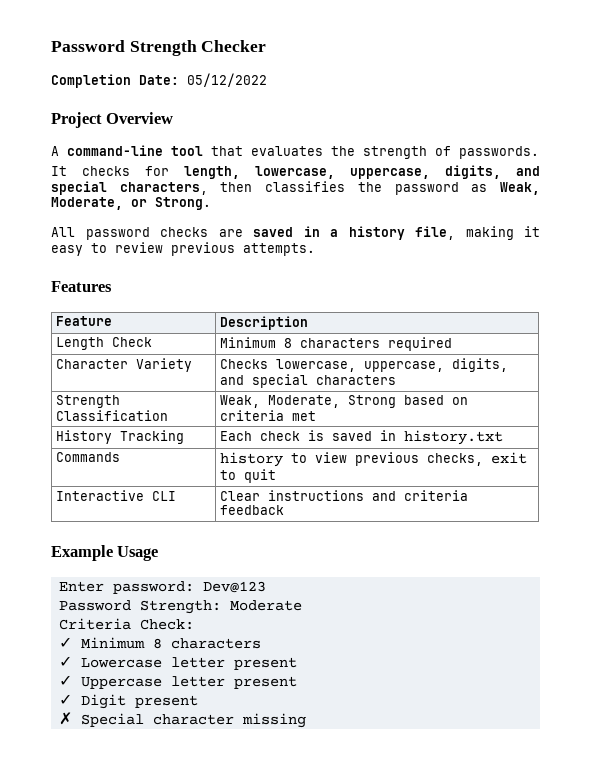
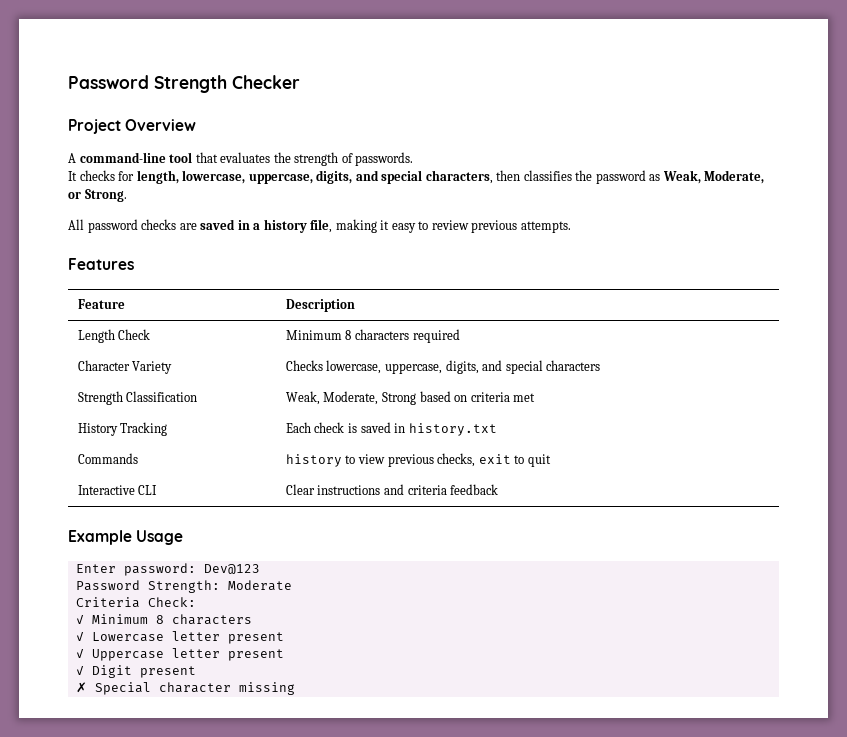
[51,73,267,88] // Completion Date: 05/12/2022 -> (300, 82) none

